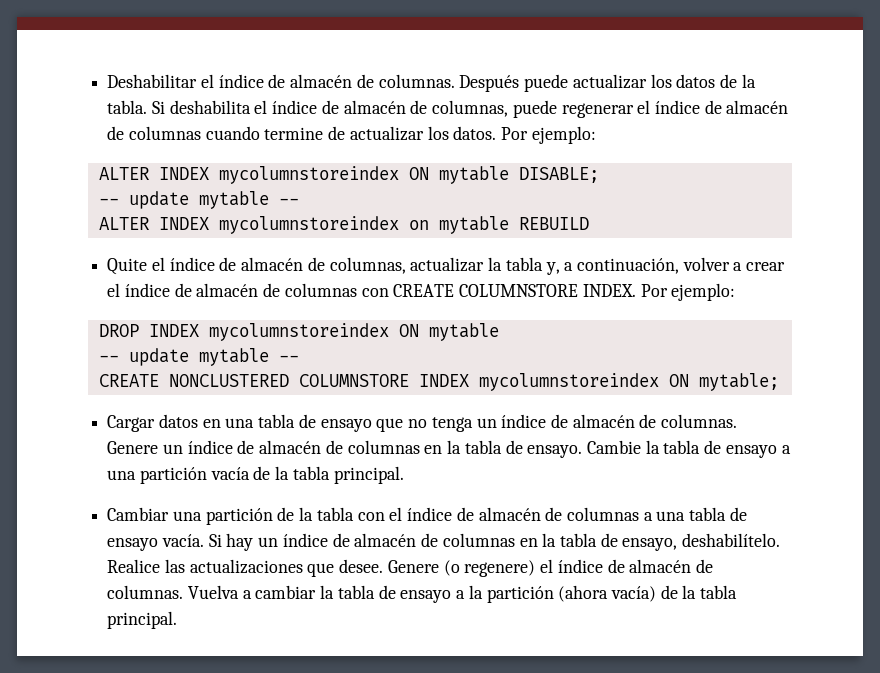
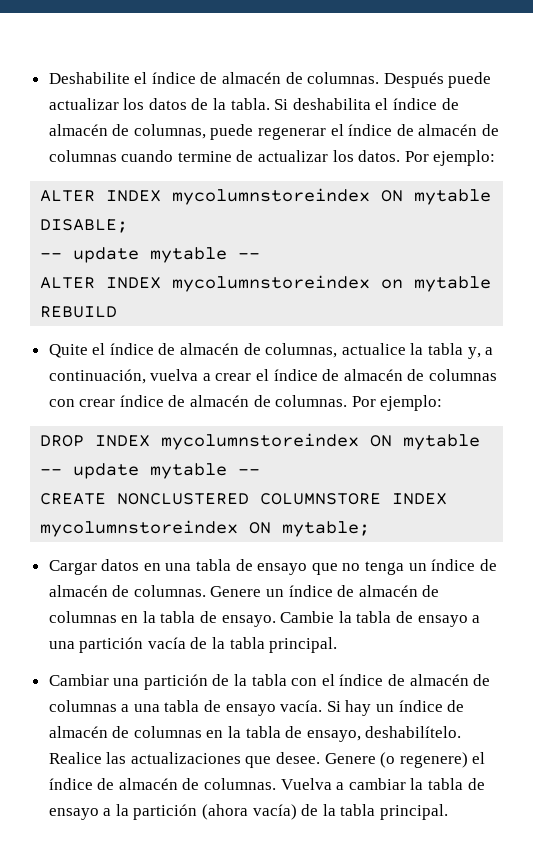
[107,74,198,88] Deshabilitar -> [48,72,130,84] Deshabilite
[410,257,485,272] actualizar -> [341,343,406,355] actualice
[682,257,730,271] volver -> [150,369,199,381] vuelva
[393,284,636,297] CREATE COLUMNSTORE INDEX. -> [79,395,348,407] crear índice de almacén de columnas.

